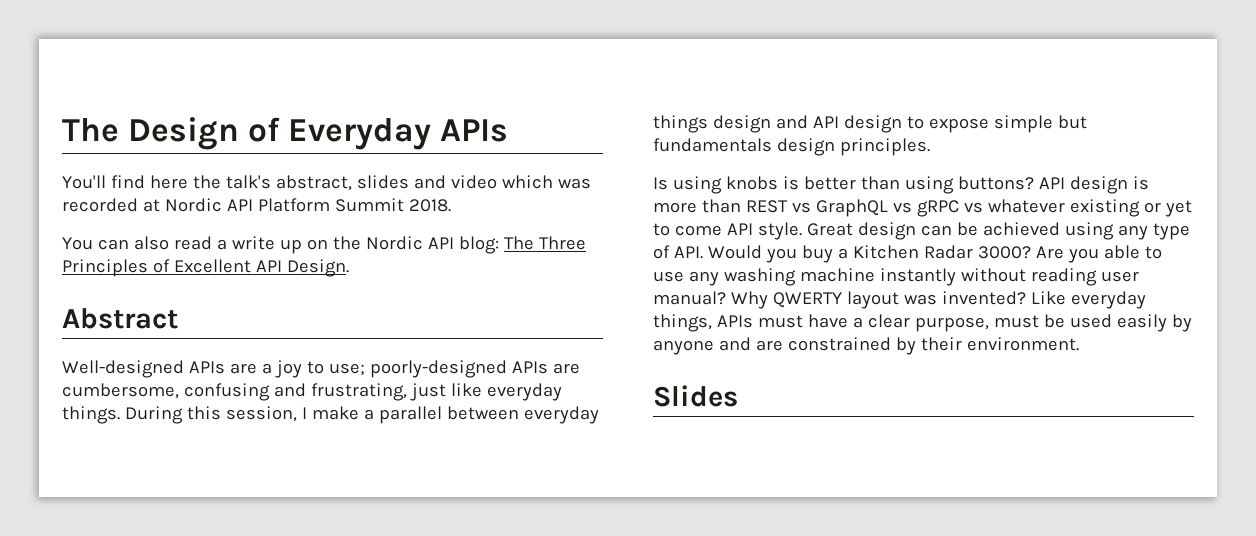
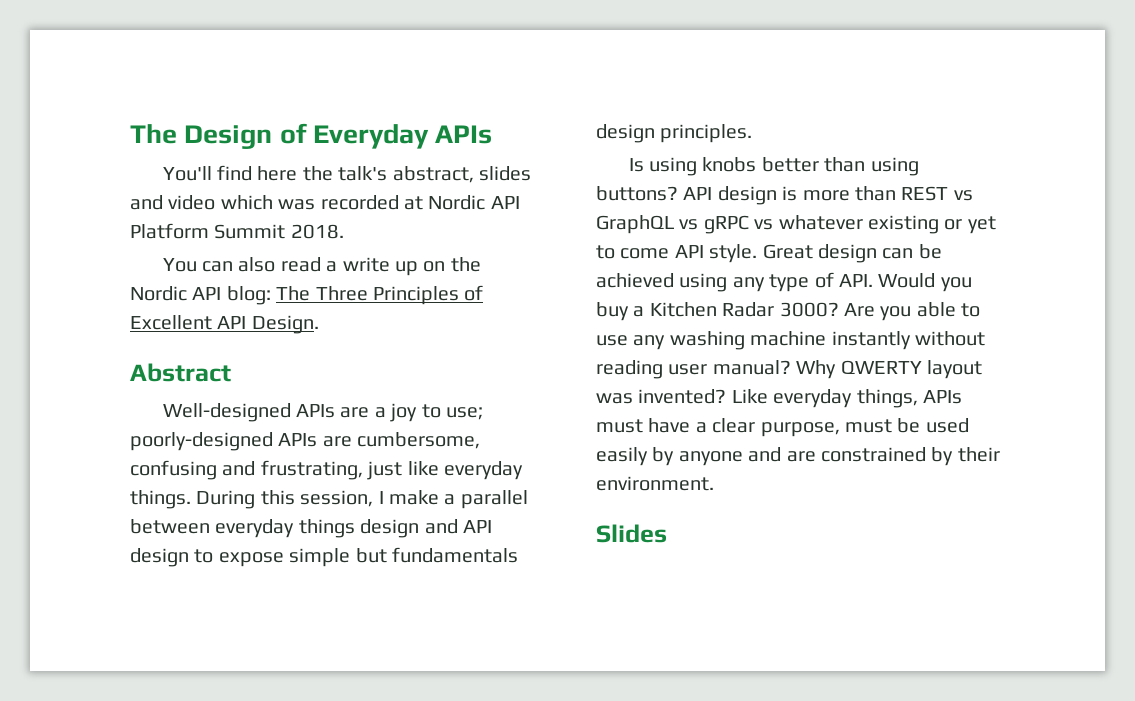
[782,176,799,190] is -> (757, 164) none

